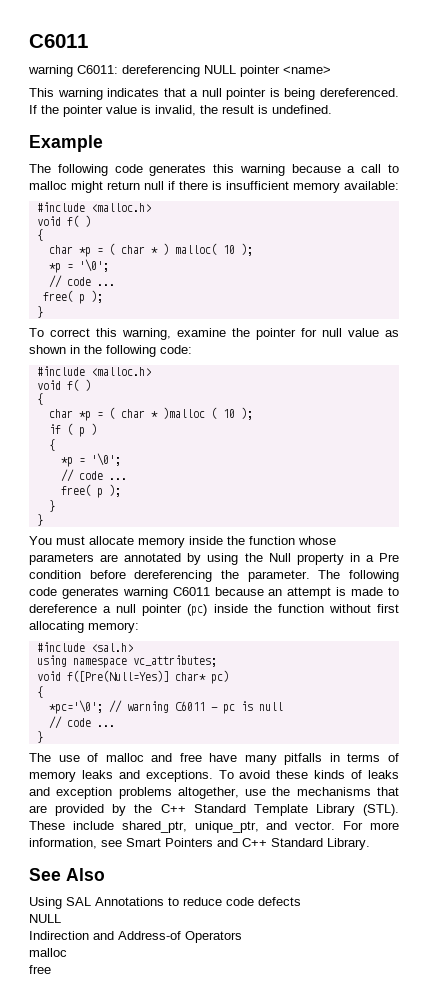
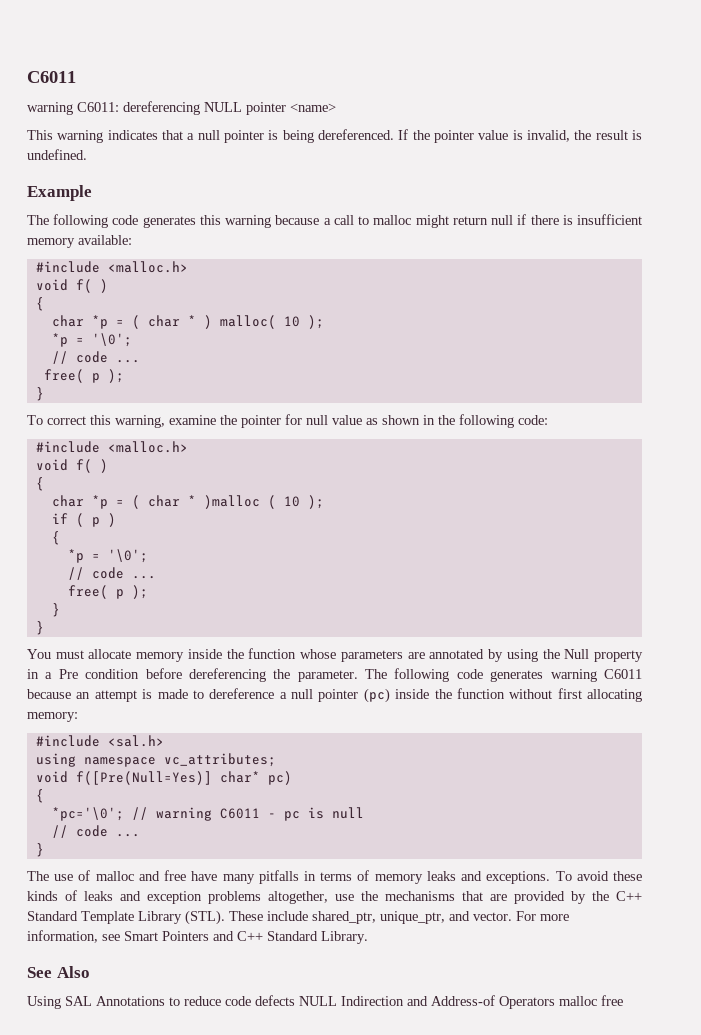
[29,914,61,923] // NULL // -> [299,996,337,1006] NULL
[29,948,67,957] // malloc // -> [559,996,597,1006] malloc

